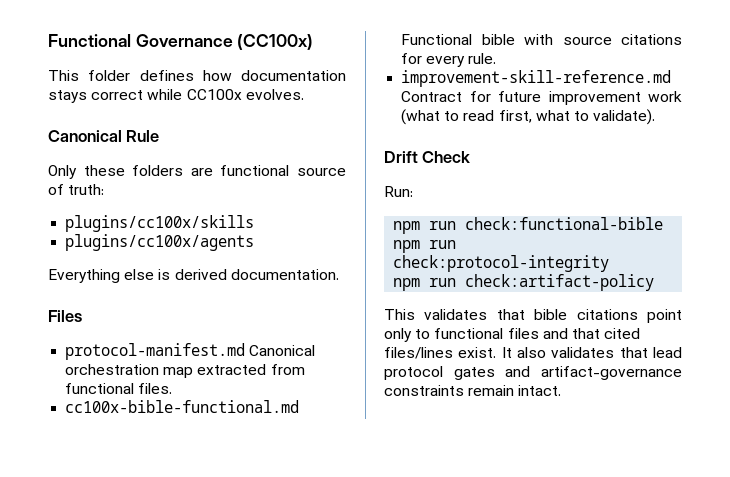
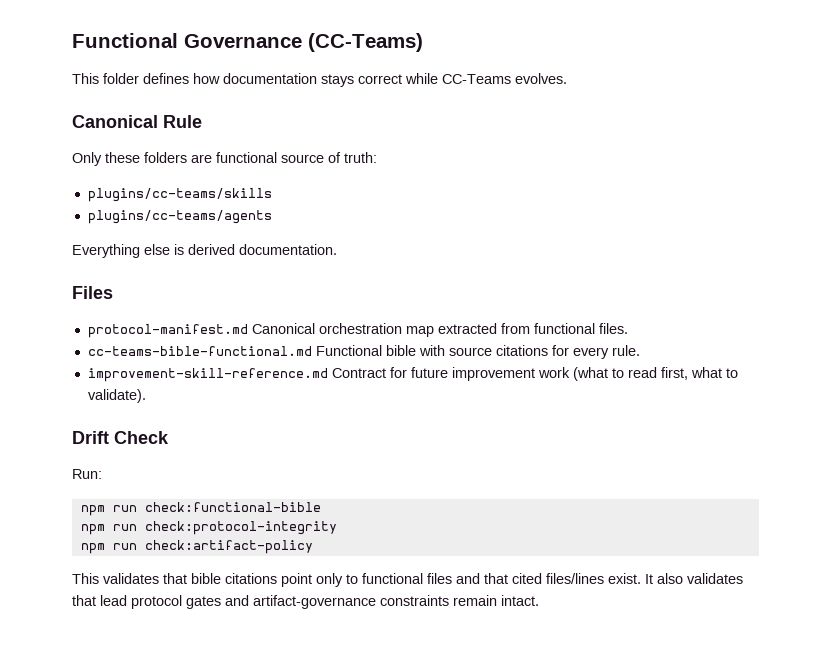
[237,34,314,50] (CC100x) -> [308,33,423,52] (CC-Teams)
[186,89,242,100] CC100x -> [442,74,511,84] CC-Teams
[65,215,255,232] [65,234,255,251] plugins/cc100x/skills // plugins/cc100x/agents -> [87,188,272,202] [87,210,272,224] plugins/cc-teams/skills // plugins/cc-teams/agents
[65,400,300,413] cc100x-bible-functional.md -> [87,346,312,356] cc-teams-bible-functional.md

